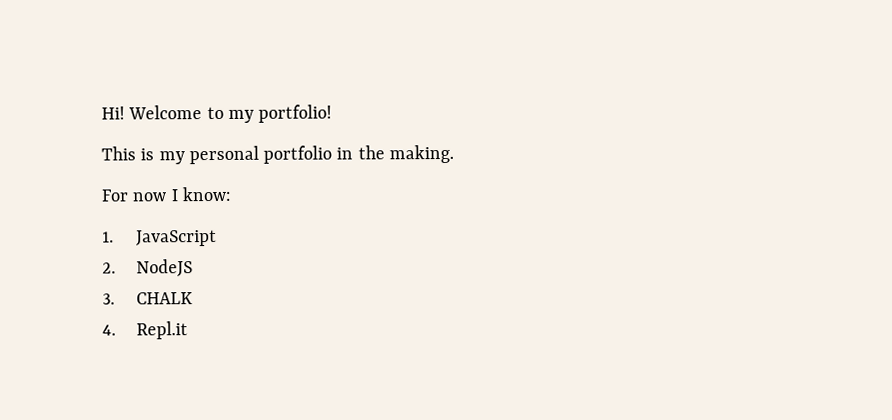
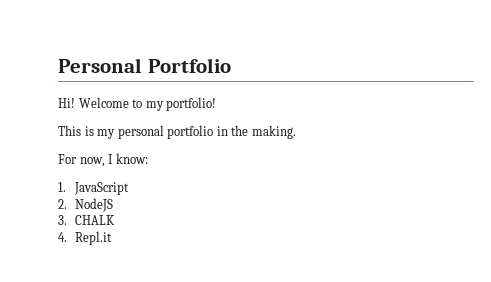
(101, 113) none -> [58,58,231,73] Personal Portfolio //
[132,192,167,202] now -> [79,157,105,167] now,

